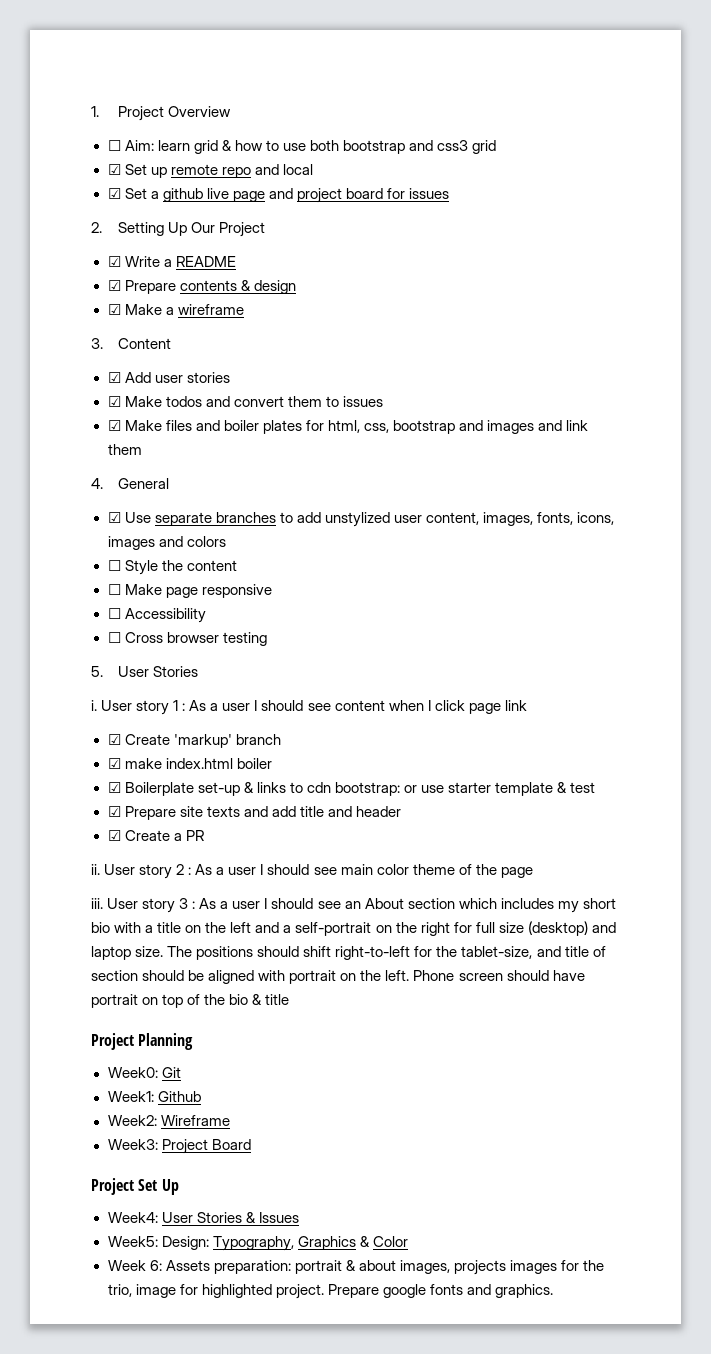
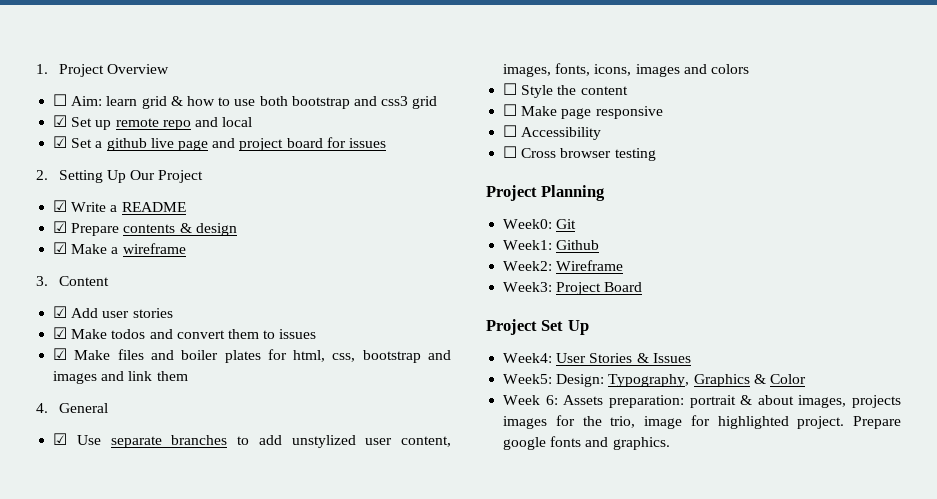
[91,666,199,677] [91,700,527,715] [107,734,281,748] [107,758,272,769] [107,782,596,796] [107,806,401,820] [107,830,204,841] [91,864,533,879] [91,898,616,913] [91,921,616,936] [91,946,606,960] [91,970,585,984] [91,994,290,1008] // 5. User Stories // i. User story 1 : As a user I should see content when I click page link // ☑ Create 'markup' branch // ☑ make index.html boiler // ☑ Boilerplate set-up & links to cdn bootstrap: or use starter template & test // ☑ Prepare site texts and add title and header // ☑ Create a PR // ii. User story 2 : As a user I should see main color theme of the page // iii. User story 3 : As a user I should see an About section which includes my short bio with a title on the left and a self-portrait on the right for full size (desktop) and laptop size. The positions should shift right-to-left for the tablet-size, and title of section should be aligned with portrait on the left. Phone screen should have portrait on top of the bio & title -> (656, 154) none

